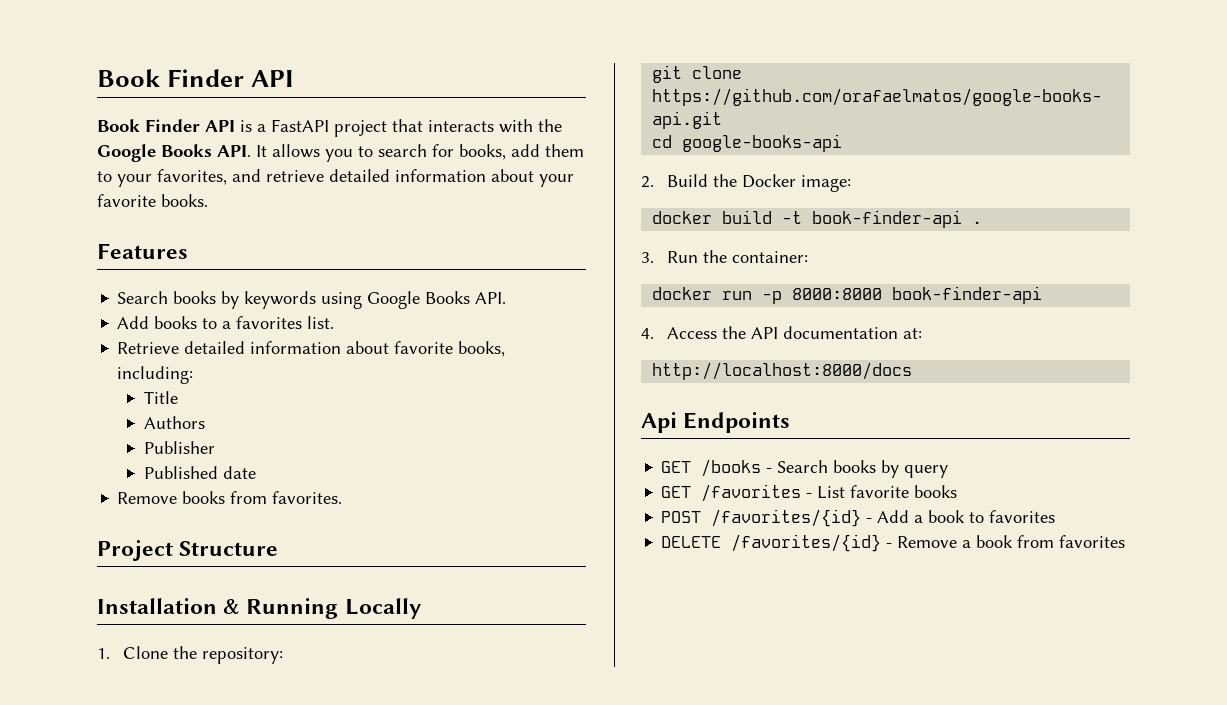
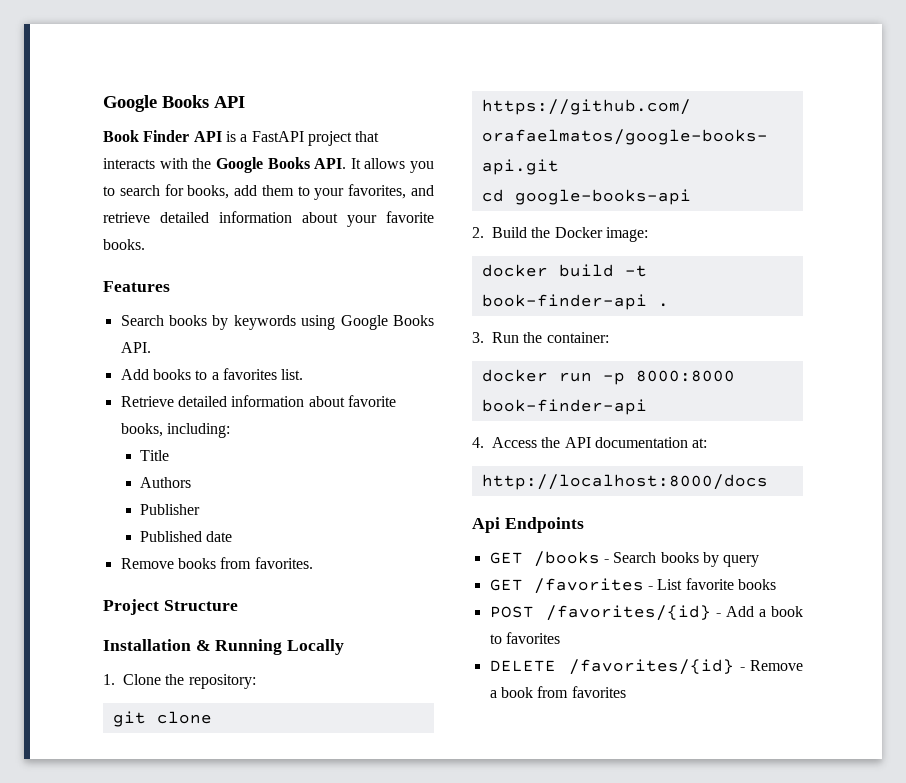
[97,69,245,87] Book Finder -> [103,95,209,112] Google Books

